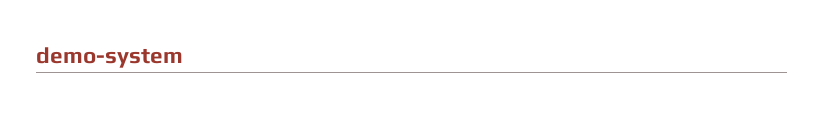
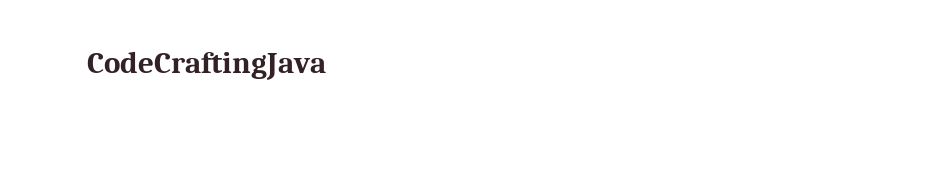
[36,47,183,68] demo-system -> [87,51,326,80] CodeCraftingJava

